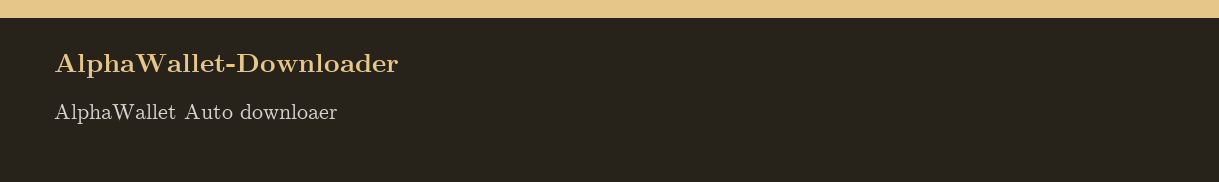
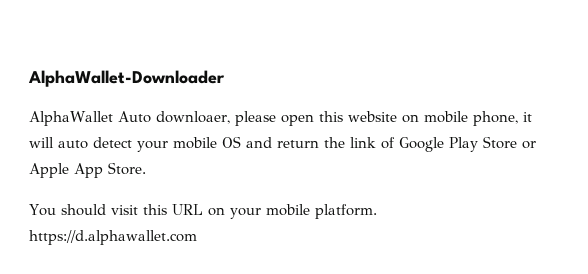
[240,104,338,121] downloaer -> [155,111,532,126] [29,136,536,152] [29,162,146,178] [29,204,377,219] [29,230,197,245] downloaer, please open this website on mobile phone, it will auto detect your mobile OS and return the link of Google Play Store or Apple App Store. // You should visit this URL on your mobile platform. // https://d.alphawallet.com

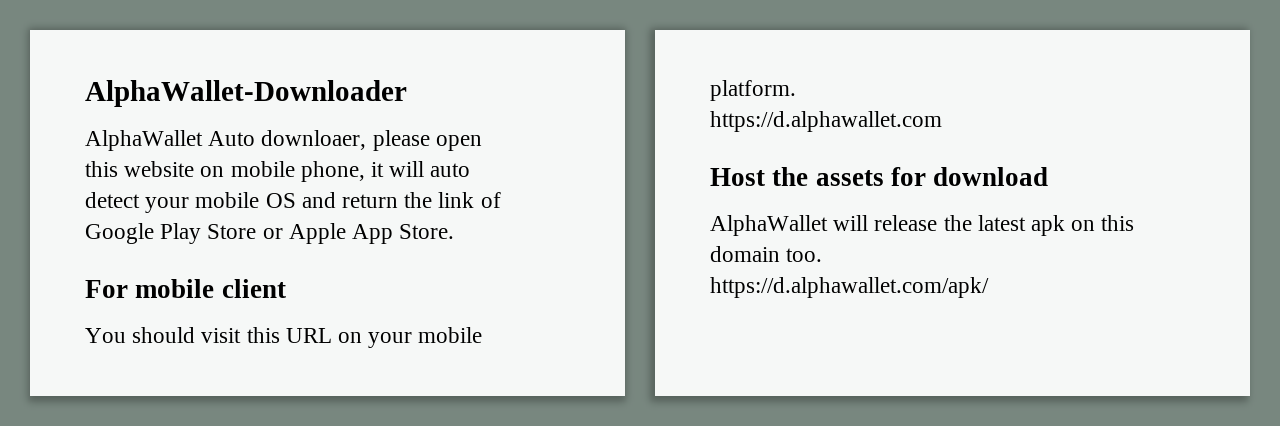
(146, 168) none -> [85,279,286,298] // For mobile client
(197, 237) none -> [710,167,1049,186] [710,215,1135,236] [710,246,823,262] [710,277,989,298] // Host the assets for download // AlphaWallet will release the latest apk on this domain too. // https://d.alphawallet.com/apk/

